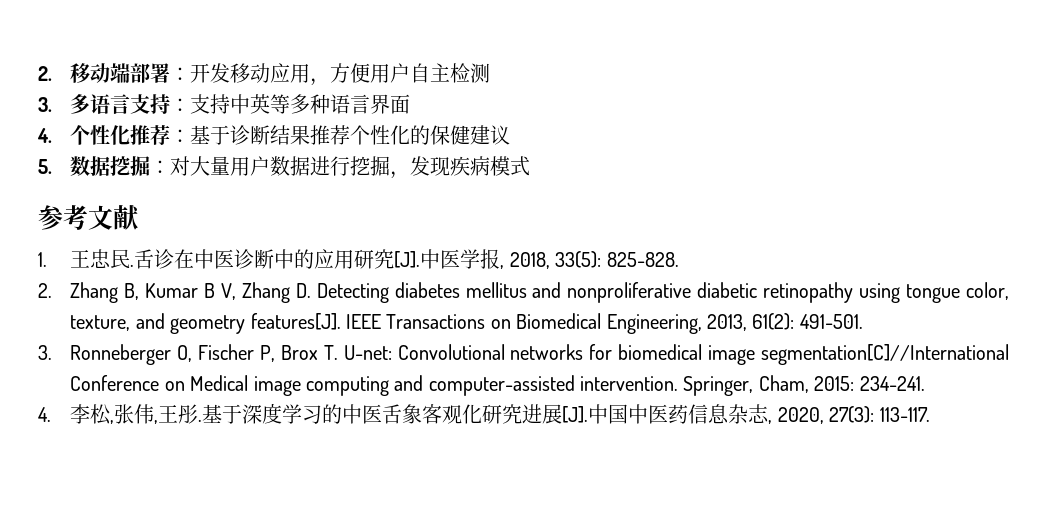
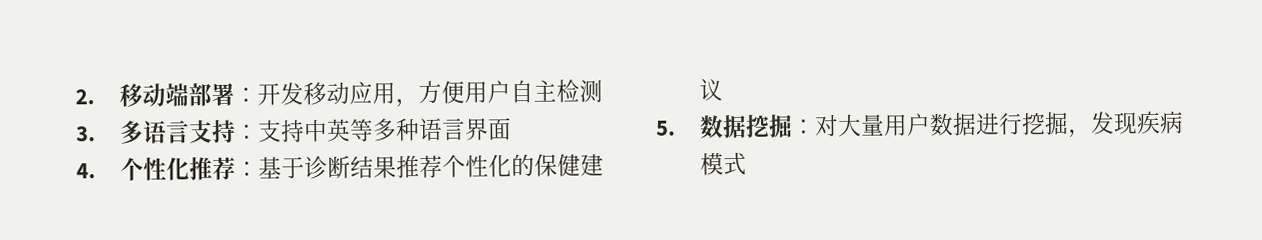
[38,205,140,230] [38,249,679,269] [38,282,1010,303] [70,313,863,334] [38,344,1010,365] [70,375,925,396] [38,403,931,425] // 参考文献 // 1.王忠民.舌诊在中医诊断中的应用研究[J].中医学报, 2018, 33(5): 825-828. // 2. Zhang B, Kumar B V, Zhang D. Detecting diabetes mellitus and nonproliferative diabetic retinopathy using tongue color, texture, and geometry features[J]. IEEE Transactions on Biomedical Engineering, 2013, 61(2): 491-501. // 3. Ronneberger O, Fischer P, Brox T. U-net: Convolutional networks for biomedical image segmentation[C]//International Conference on Medical image computing and computer-assisted intervention. Springer, Cham, 2015: 234-241. // 4.李松,张伟,王彤.基于深度学习的中医舌象客观化研究进展[J].中国中医药信息杂志, 2020, 27(3): 113-117. -> (748, 163) none

